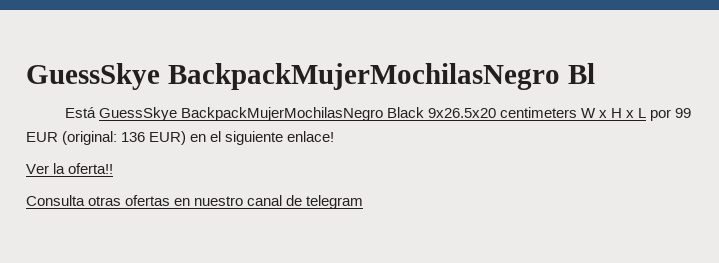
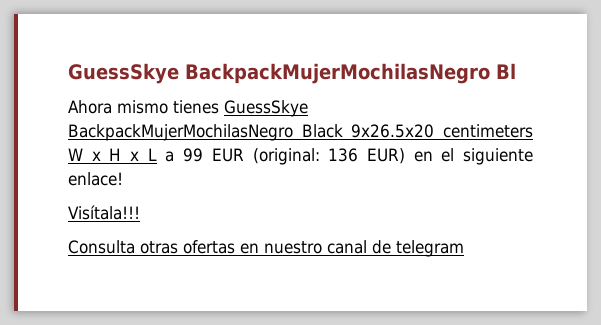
[64,107,96,118] Está -> [68,100,219,114] Ahora mismo tienes
[650,109,672,121] por -> [165,151,175,162] a
[26,163,114,174] Ver la oferta!! -> [68,205,140,220] Visítala!!!

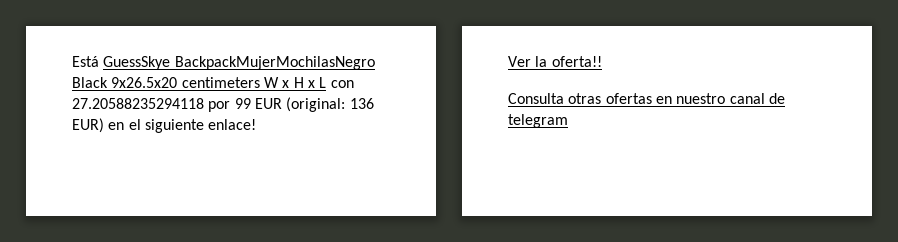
[68,63,516,84] [68,100,219,114] GuessSkye BackpackMujerMochilasNegro Bl // Ahora mismo tienes -> [72,56,99,67] Está
[165,151,175,162] a -> [330,80,354,88] [72,98,231,112] con 27.20588235294118 por
[68,205,140,220] Visítala!!! -> [508,56,602,67] Ver la oferta!!

